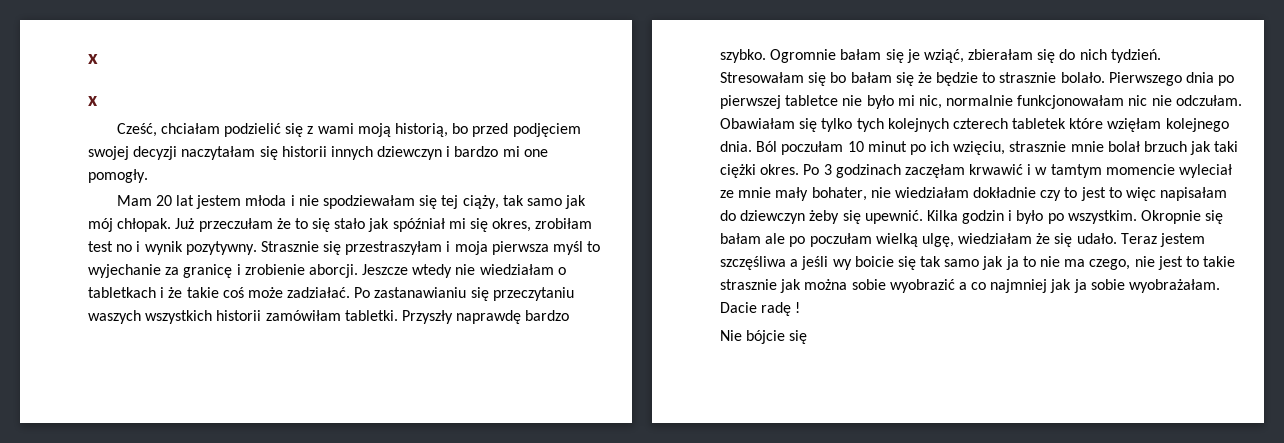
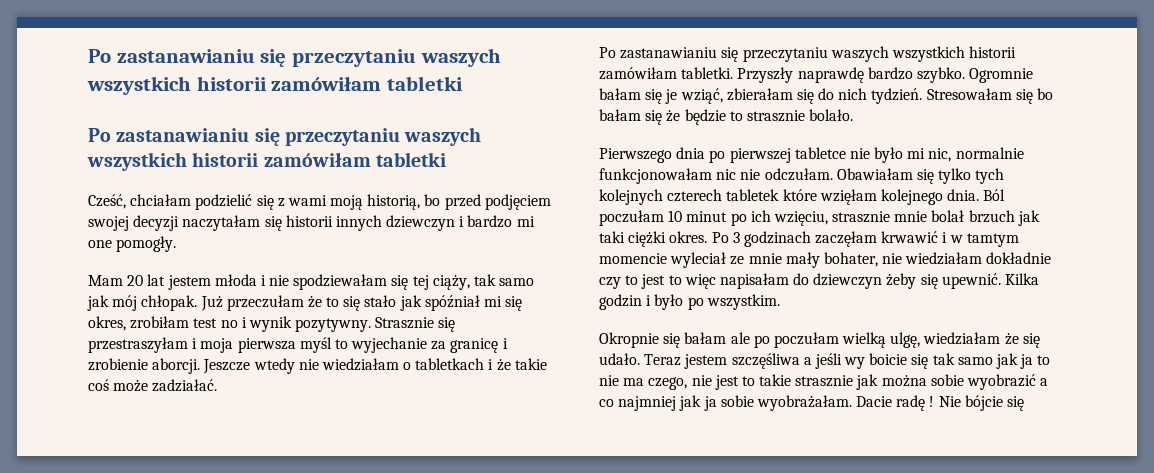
[88,54,98,64] [88,96,98,106] x // x -> [88,48,501,67] [87,76,464,95] [88,127,482,146] [87,152,446,171] Po zastanawianiu się przeczytaniu waszych wszystkich historii zamówiłam tabletki // Po zastanawianiu się przeczytaniu waszych wszystkich historii zamówiłam tabletki
(351, 292) none -> (218, 385) //
(1105, 77) none -> (854, 115) //
(1137, 217) none -> (780, 302) //
(801, 307) // -> (935, 401) none

